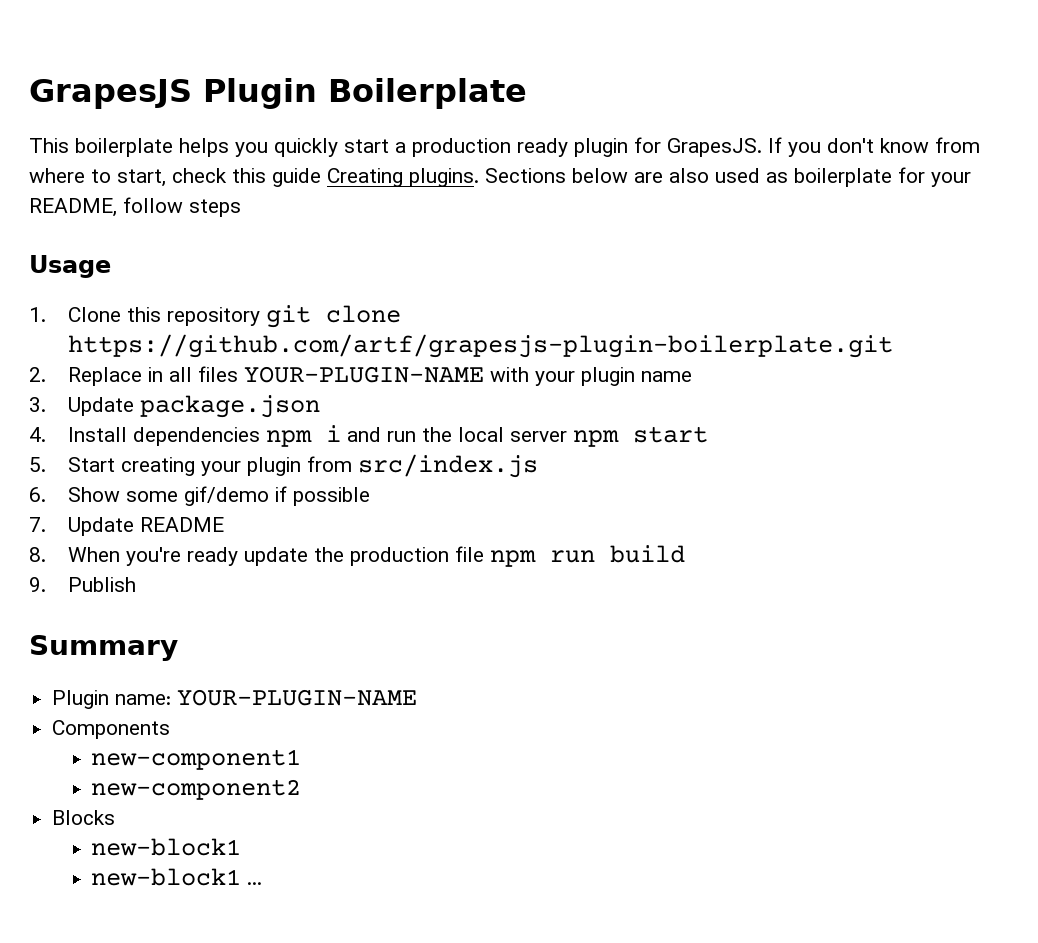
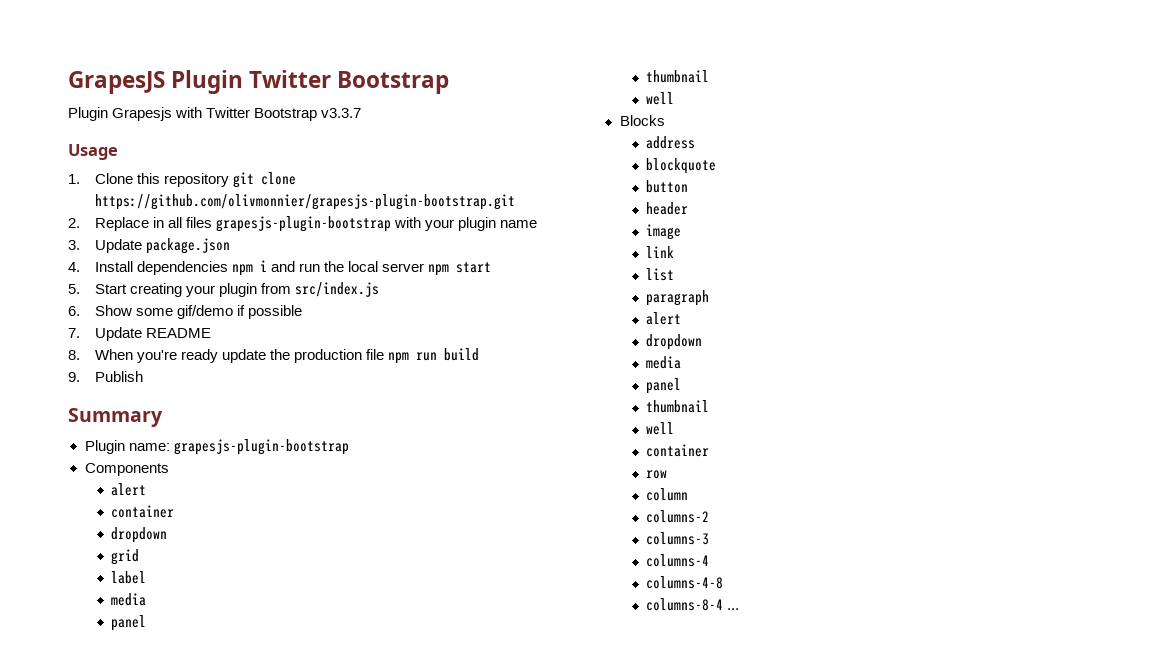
[328,78,527,109] [29,137,980,157] [29,167,971,187] [29,197,241,217] Boilerplate // This boilerplate helps you quickly start a production ready plugin for GrapesJS. If you don't know from where to start, check this guide Creating plugins. Sections below are also used as boilerplate for your README, follow steps -> [249,70,450,94] [68,107,362,121] Twitter Bootstrap // Plugin Grapesjs with Twitter Bootstrap v3.3.7
[68,334,894,358] https://github.com/artf/grapesjs-plugin-boilerplate.git -> [94,194,515,210] https://github.com/olivmonnier/grapesjs-plugin-bootstrap.git
[244,366,485,383] YOUR-PLUGIN-NAME -> [215,216,391,232] grapesjs-plugin-bootstrap
[177,689,418,706] YOUR-PLUGIN-NAME -> [173,439,349,455] grapesjs-plugin-bootstrap
[91,749,302,770] [91,779,302,800] [52,810,116,825] [91,838,242,856] [91,868,242,886] new-component1 // new-component2 // Blocks // new-block1 // new-block1 -> [111,483,147,496] [111,505,175,518] [111,527,168,543] [111,549,140,565] [111,571,147,584] [111,593,147,606] [111,615,147,631] [646,70,710,83] [646,92,675,105] [619,115,665,126] [646,136,696,149] [646,158,717,174] [646,180,689,193] [646,202,689,215] [646,224,682,240] [646,246,675,258] [646,268,675,281] [646,290,710,306] [646,312,682,325] [646,334,703,350] [646,356,682,369] [646,378,682,394] [646,400,710,413] [646,422,675,435] [646,444,710,457] [646,470,668,479] [646,488,689,501] [646,510,710,523] [646,532,710,545] [646,554,710,567] [646,576,724,589] [646,598,724,611] alert // container // dropdown // grid // label // media // panel // thumbnail // well // Blocks // address // blockquote // button // header // image // link // list // paragraph // alert // dropdown // media // panel // thumbnail // well // container // row // column // columns-2 // columns-3 // columns-4 // columns-4-8 // columns-8-4

